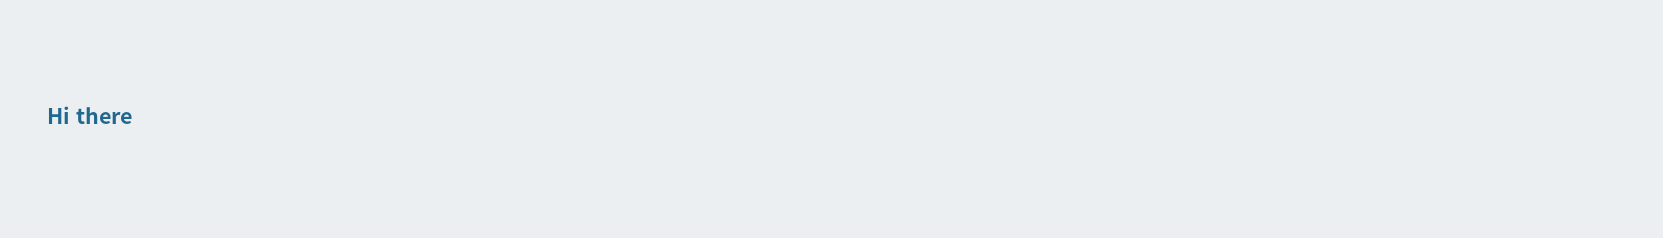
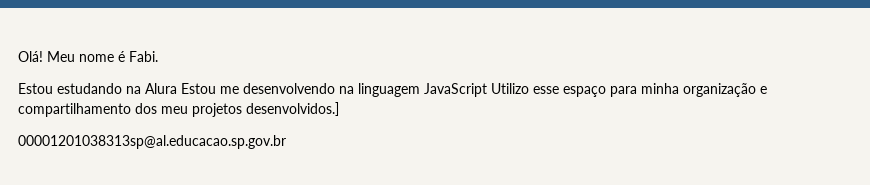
[47,106,132,124] Hi there -> [18,51,158,62] [18,83,767,97] [18,102,339,117] [18,135,286,149] Olá! Meu nome é Fabi. // Estou estudando na Alura Estou me desenvolvendo na linguagem JavaScript Utilizo esse espaço para minha organização e compartilhamento dos meu projetos desenvolvidos.] // 00001201038313sp@al.educacao.sp.gov.br

